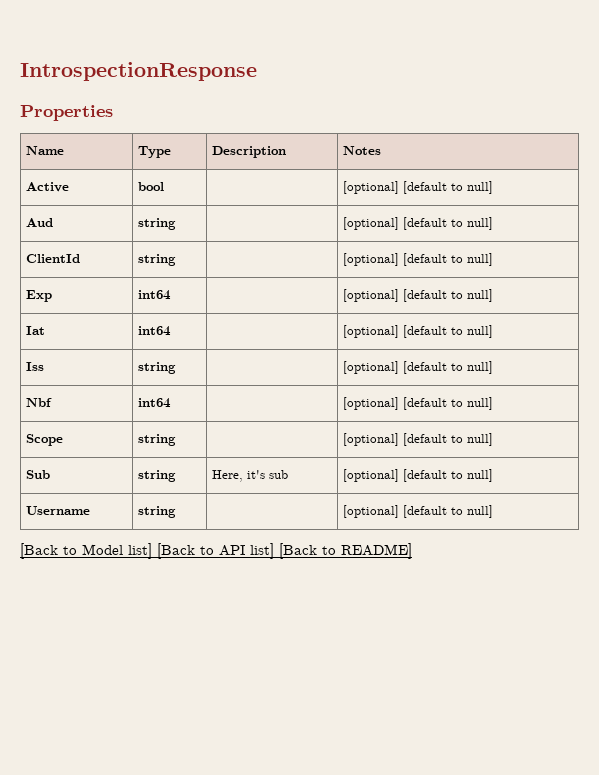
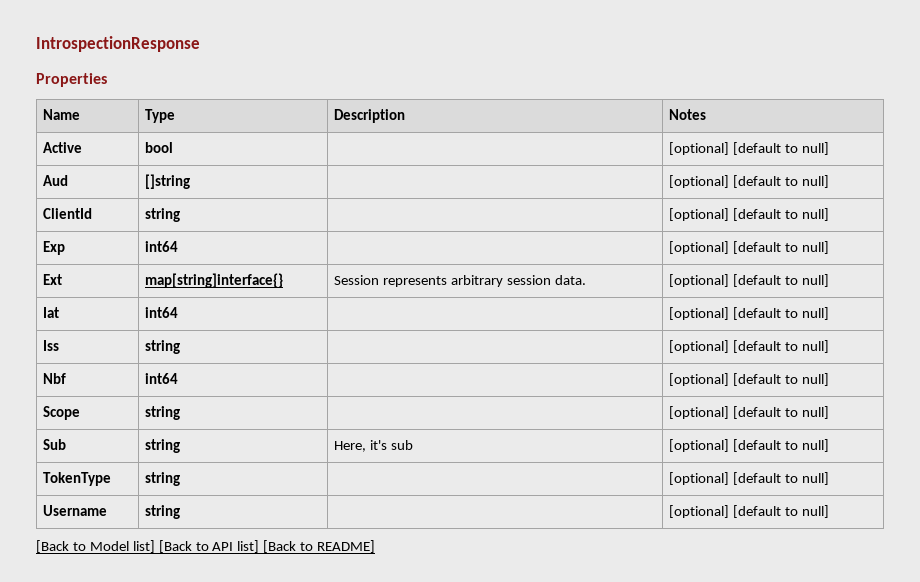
[138,218,177,230] string -> [145,174,191,189] []string
(494, 295) none -> [43,274,63,285] [145,273,284,288] [334,275,586,287] [669,274,829,287] // Ext | map[string]interface{} | Session represents arbitrary session data. | [optional] [default to null]
(494, 475) none -> [43,472,112,486] [145,472,181,486] [669,472,829,485] // TokenType | string | | [optional] [default to null]

